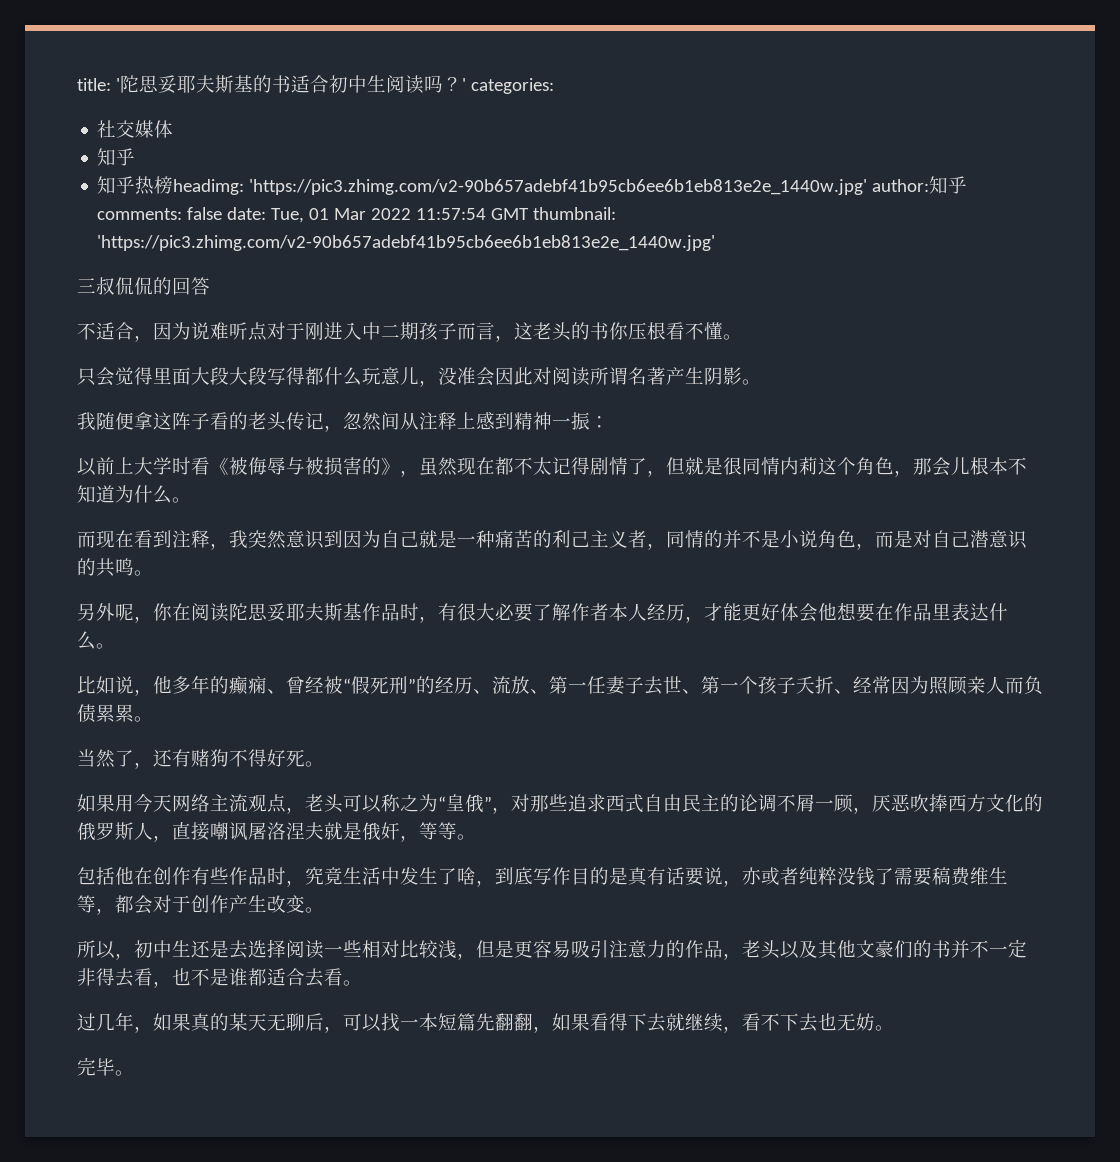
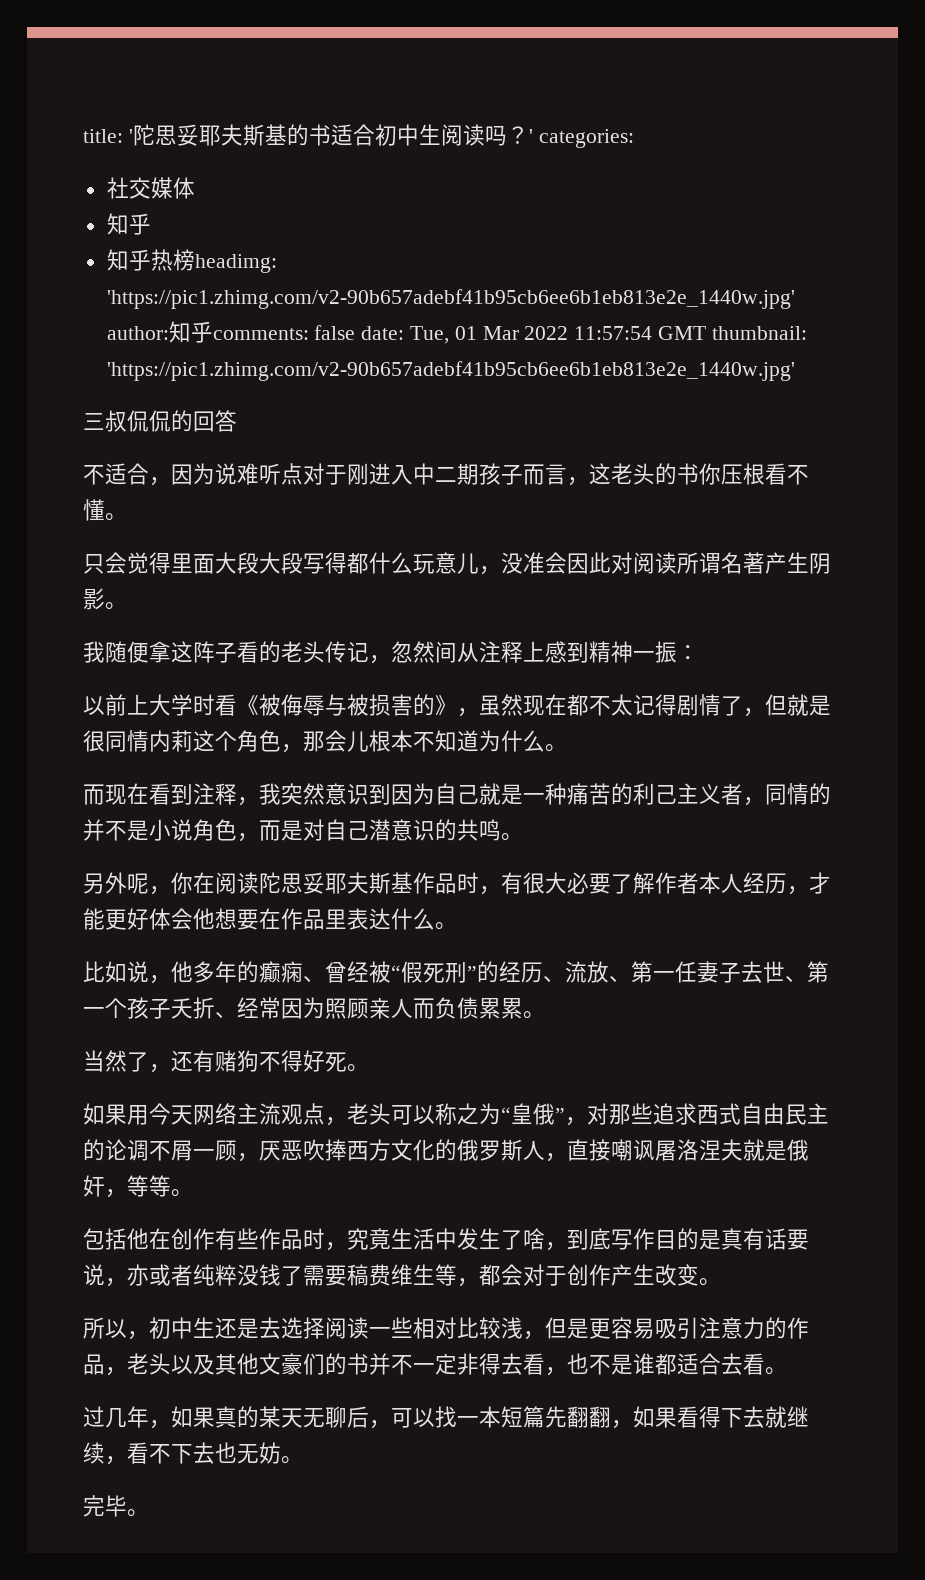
[249,179,868,195] 'https://pic3.zhimg.com/v2-90b657adebf41b95cb6ee6b1eb813e2e_1440w.jpg' -> [106,289,795,309] 'https://pic1.zhimg.com/v2-90b657adebf41b95cb6ee6b1eb813e2e_1440w.jpg'
[97,235,716,251] 'https://pic3.zhimg.com/v2-90b657adebf41b95cb6ee6b1eb813e2e_1440w.jpg' -> [106,361,795,381] 'https://pic1.zhimg.com/v2-90b657adebf41b95cb6ee6b1eb813e2e_1440w.jpg'

